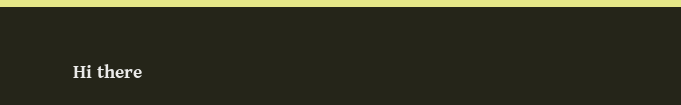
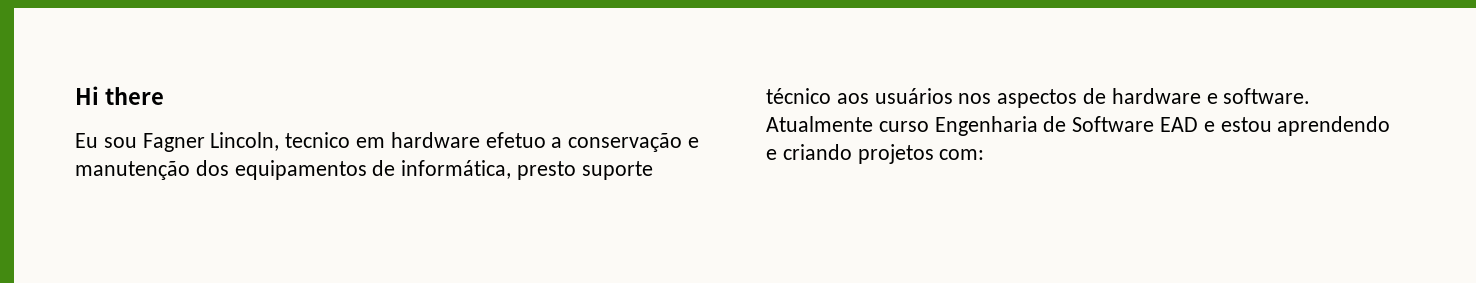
(142, 71) none -> [75,132,700,152] [75,160,653,180] [766,88,1311,108] [766,116,1391,136] [766,144,985,164] // Eu sou Fagner Lincoln, tecnico em hardware efetuo a conservação e manutenção dos equipamentos de informática, presto suporte técnico aos usuários nos aspectos de hardware e software. Atualmente curso Engenharia de Software EAD e estou aprendendo e criando projetos com:

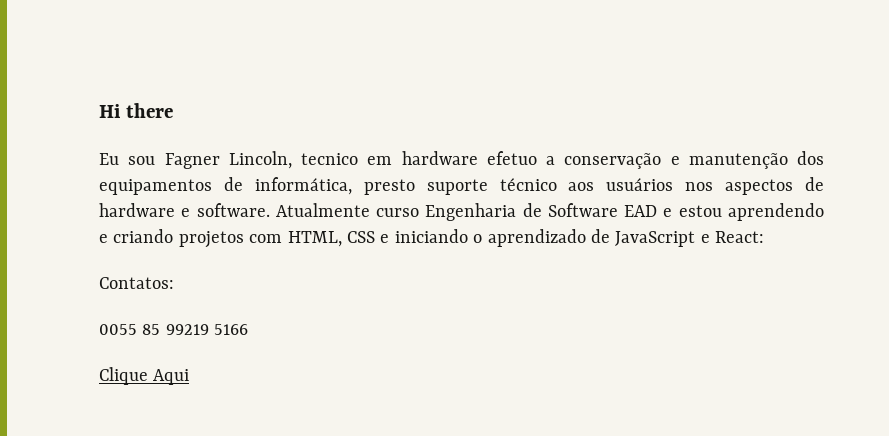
[939,149,985,160] com: -> [249,229,765,247] [99,277,174,289] [99,324,249,335] [99,367,190,385] com HTML, CSS e iniciando o aprendizado de JavaScript e React: // Contatos: // 0055 85 99219 5166 // Clique Aqui

